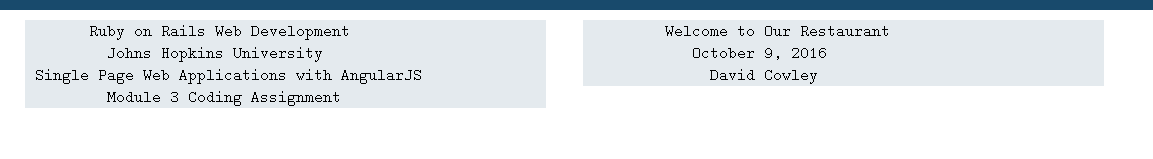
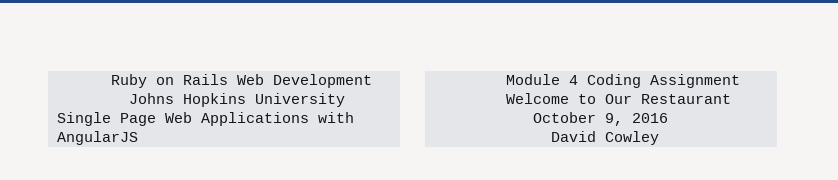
[169,90,179,104] 3 -> [568,75,578,85] 4

